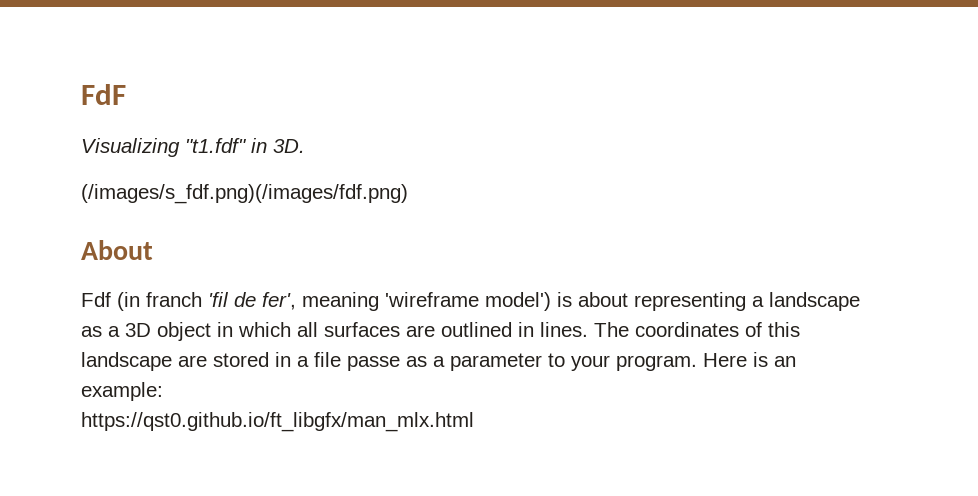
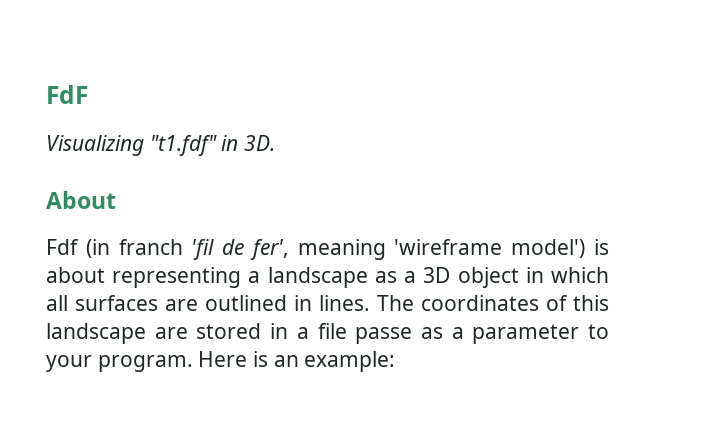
[81,184,408,204] // (/images/s_fdf.png)(/images/fdf.png) -> (276, 143) none
[81,412,474,432] // https://qst0.github.io/ft_libgfx/man_mlx.html -> (396, 361) none

